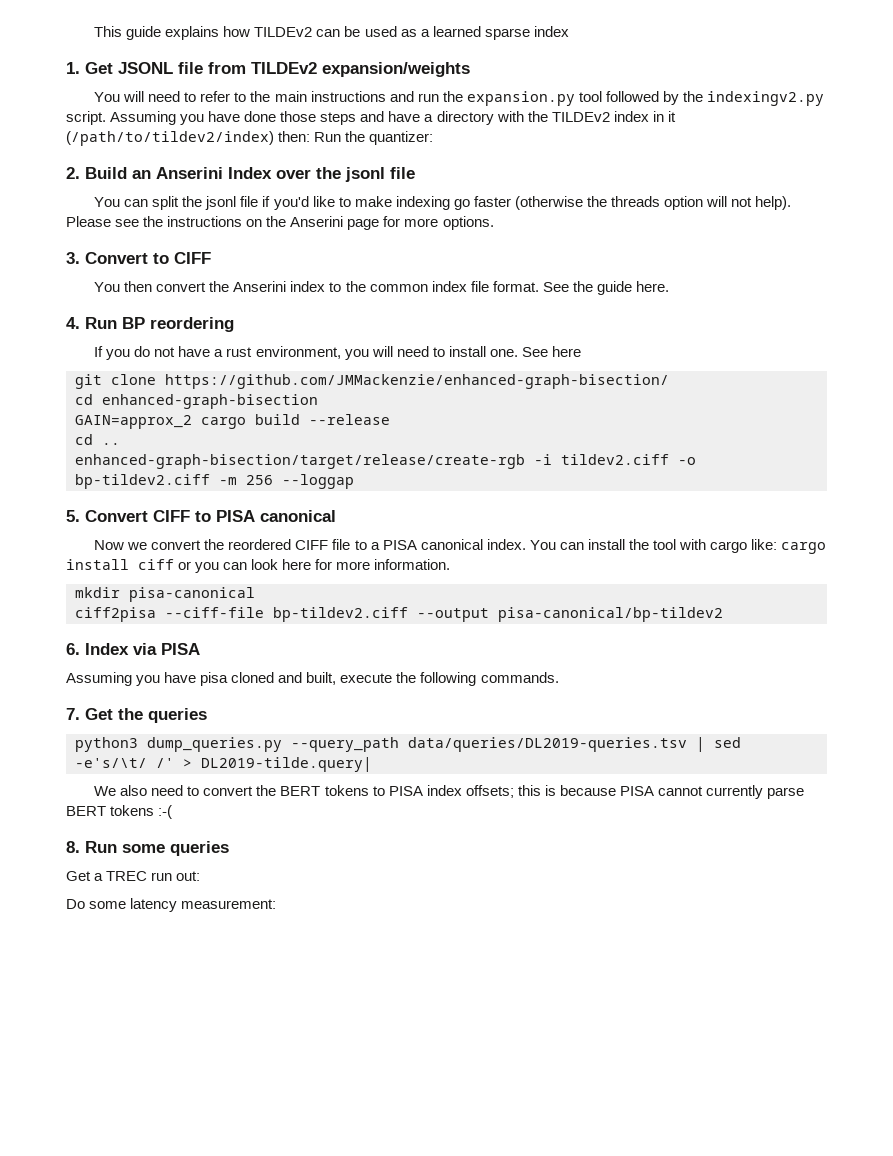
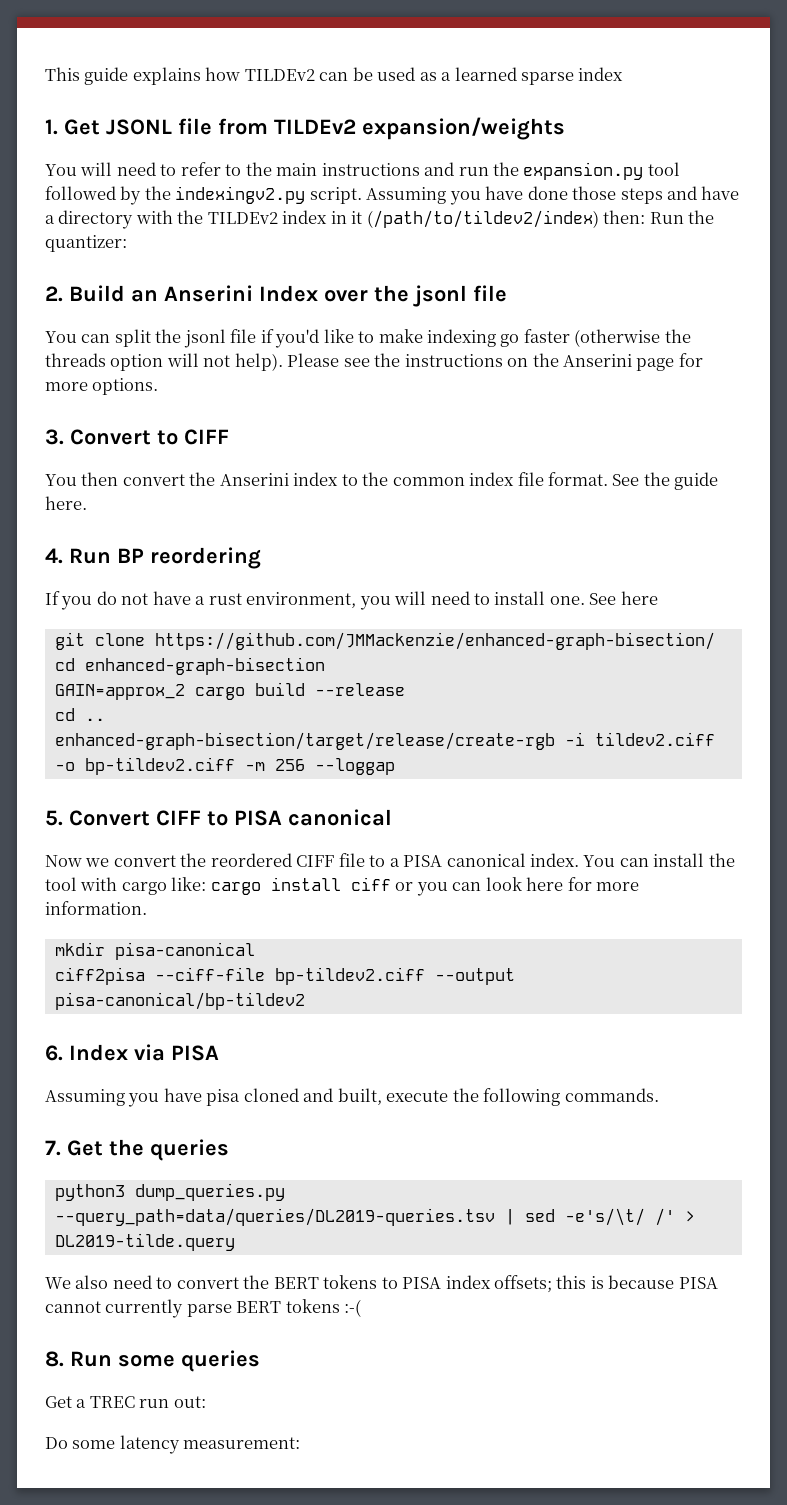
[291,737,687,752] --query_path data/queries/DL2019-queries.tsv -> [54,1208,495,1226] --query_path=data/queries/DL2019-queries.tsv
[201,757,372,772] DL2019-tilde.query| -> [54,1233,235,1251] DL2019-tilde.query

